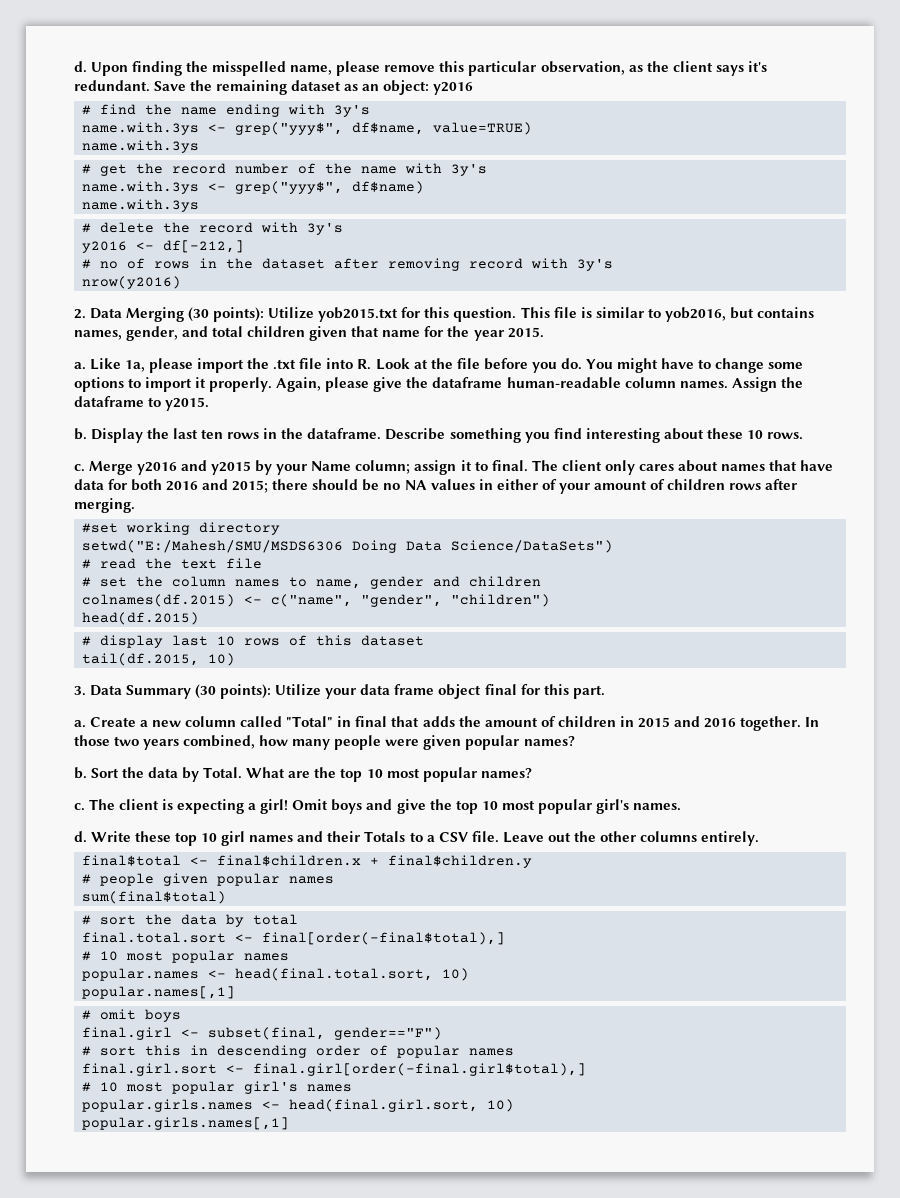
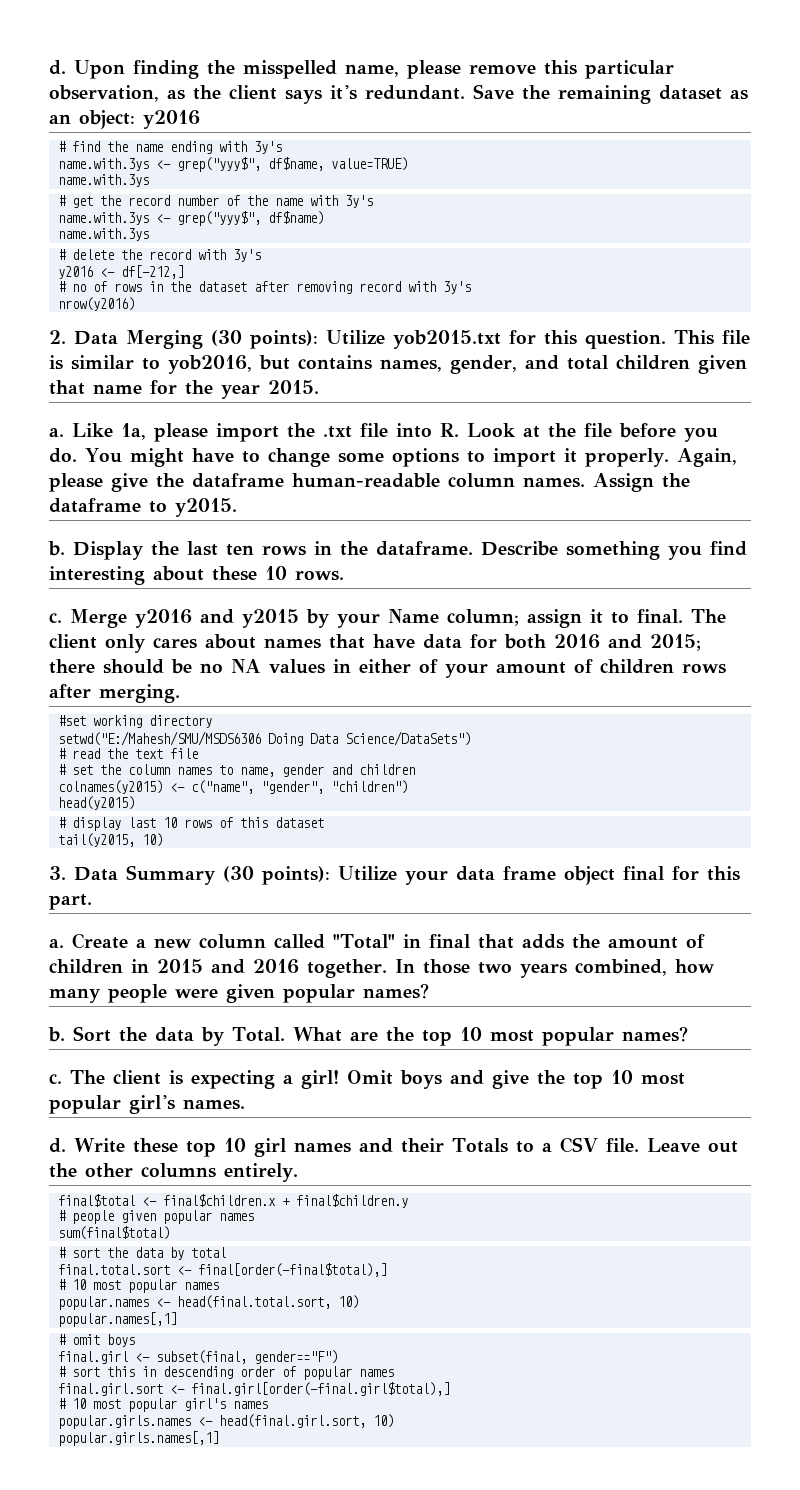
[81,594,235,607] colnames(df.2015) -> [57,780,163,794] colnames(y2015)
[81,612,199,625] head(df.2015) -> [57,796,135,810] head(y2015)
[81,653,199,666] tail(df.2015, -> [57,833,135,847] tail(y2015,

